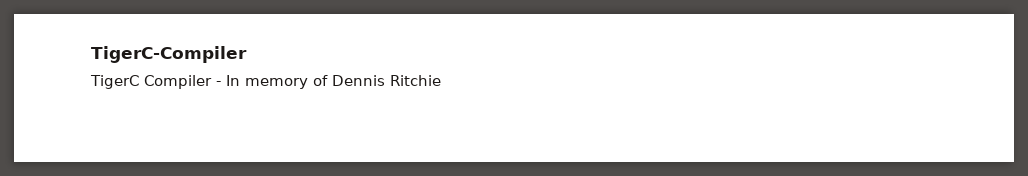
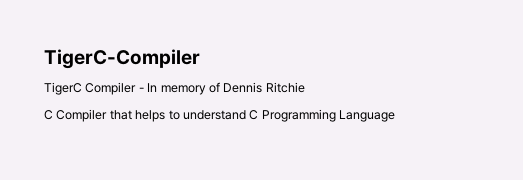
(441, 80) none -> [44,109,395,122] // C Compiler that helps to understand C Programming Language

